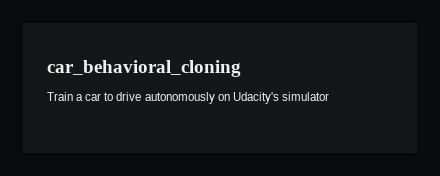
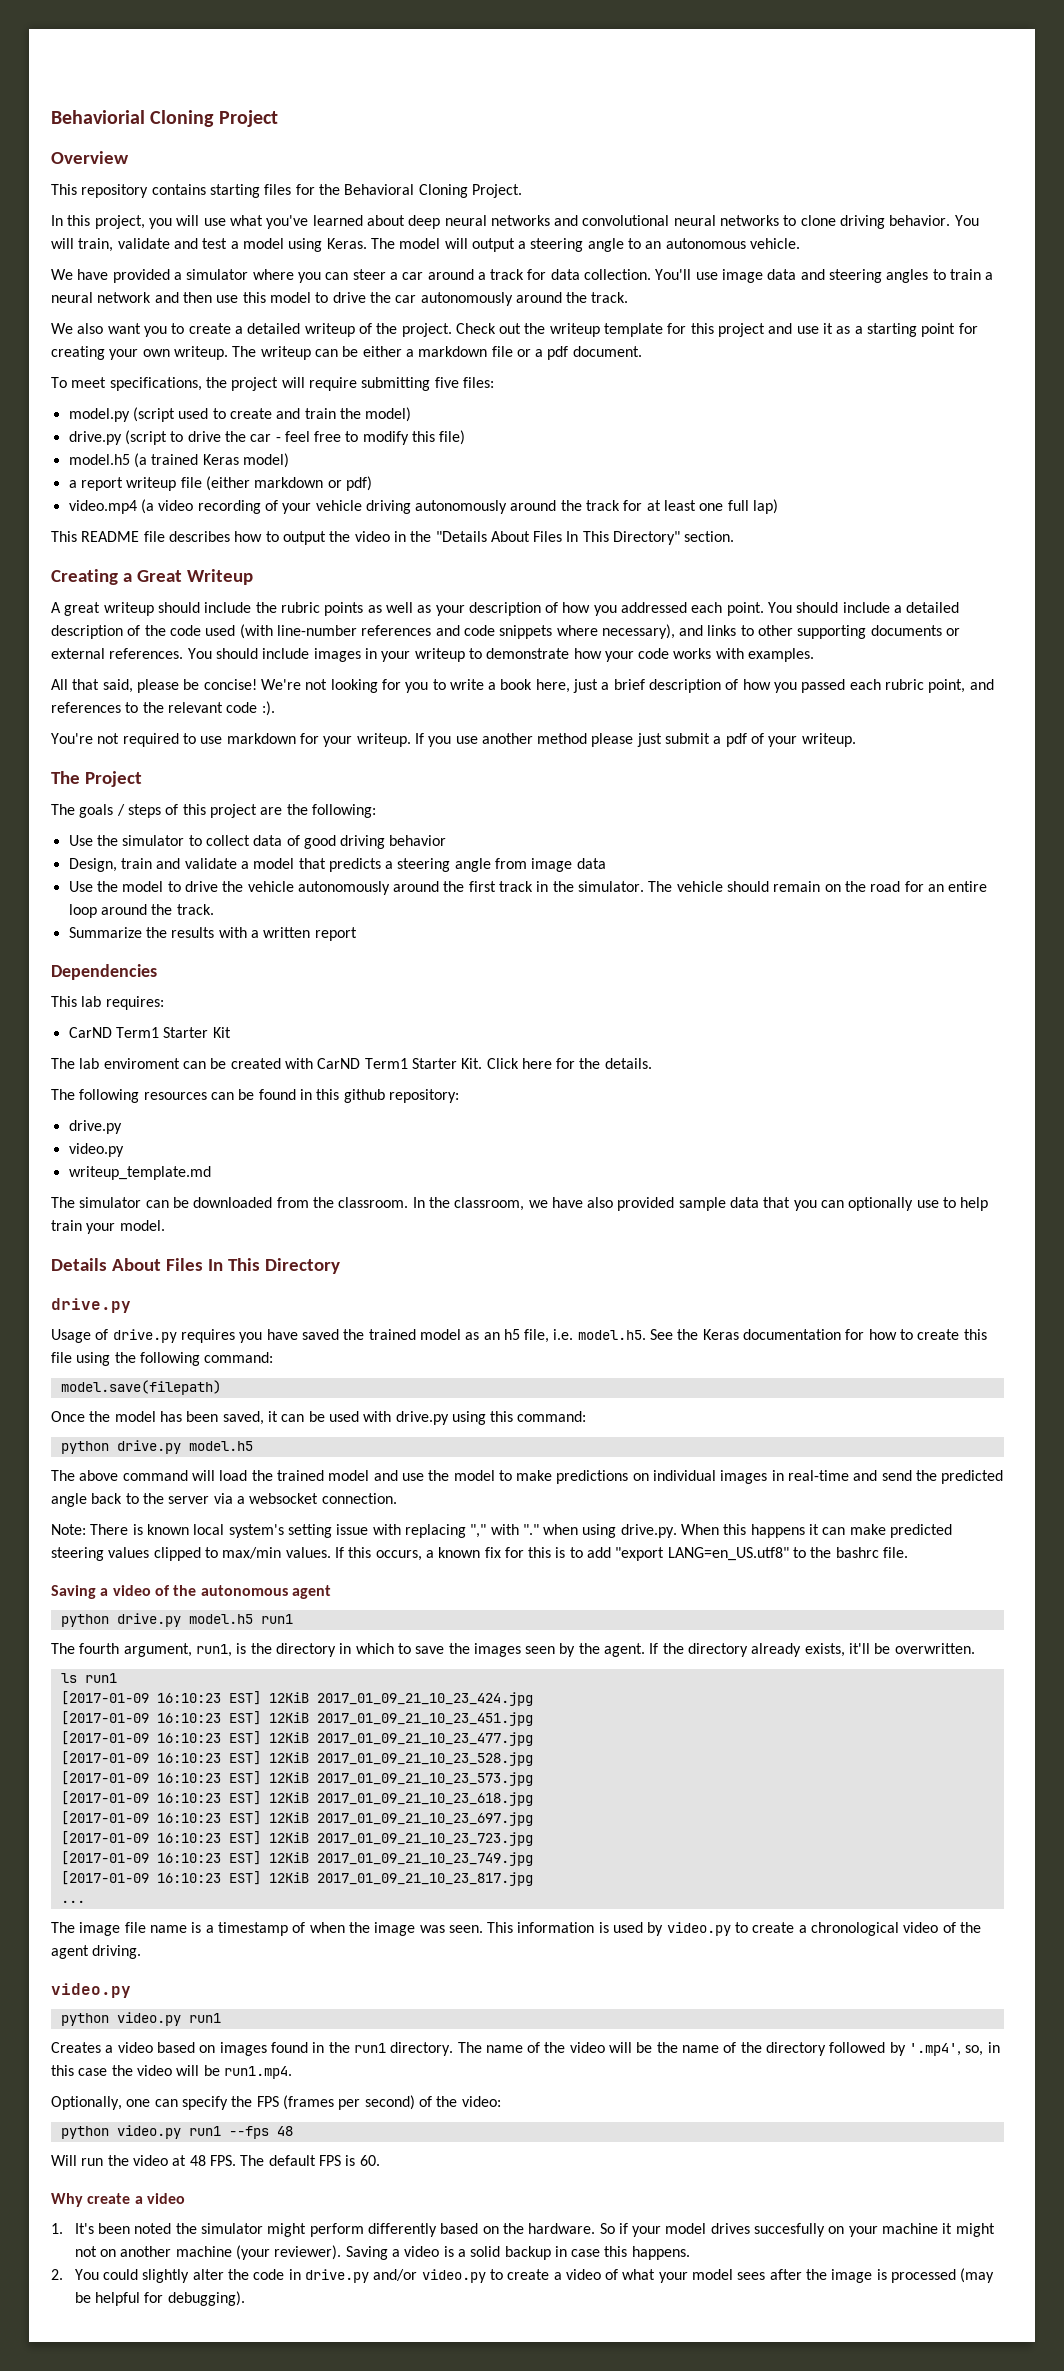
[47,60,241,77] [47,92,329,104] car_behavioral_cloning // Train a car to drive autonomously on Udacity's simulator -> [51,110,278,127] [51,151,129,164] [51,184,522,198] [51,215,979,229] [51,238,801,252] [51,269,994,283] [51,292,629,306] [51,323,978,337] [51,346,642,360] [51,377,494,391] [68,407,412,422] [68,430,466,445] [68,453,289,468] [68,476,372,491] [68,499,779,514] [51,531,735,545] [51,569,253,585] [51,602,960,616] [51,624,961,639] [51,648,815,662] [51,679,994,693] [51,701,275,716] [51,733,856,747] [51,771,142,787] [51,804,376,818] [68,835,447,849] [68,858,606,872] [68,881,988,895] [68,904,214,918] [68,927,357,941] [51,964,157,980] [51,996,164,1010] [68,1027,231,1038] [51,1058,652,1069] [51,1089,459,1103] [68,1120,122,1134] [68,1143,124,1157] [68,1166,211,1180] [51,1197,989,1211] [51,1220,165,1234] [51,1258,340,1274] [51,1298,131,1313] [51,1329,987,1343] [51,1352,274,1366] [60,1380,221,1395] [51,1411,587,1425] [60,1440,253,1454] [51,1470,1004,1484] [51,1493,397,1507] [51,1524,953,1538] [51,1547,909,1561] [51,1585,331,1599] [60,1613,293,1627] [51,1643,975,1657] [60,1673,117,1683] [60,1691,533,1706] [60,1711,533,1726] [60,1731,533,1746] [60,1751,533,1766] [60,1771,533,1786] [60,1791,533,1806] [60,1811,533,1826] [60,1831,533,1846] [60,1851,533,1866] [60,1871,533,1886] [60,1900,85,1903] [51,1922,982,1936] [51,1945,142,1959] [51,1983,131,1998] [60,2012,221,2026] [51,2042,1000,2056] [51,2065,292,2079] [51,2095,501,2110] [60,2125,293,2139] [51,2155,380,2166] [51,2193,185,2207] [51,2223,995,2237] [74,2245,690,2260] [51,2268,995,2283] [74,2291,245,2306] Behaviorial Cloning Project // Overview // This repository contains starting files for the Behavioral Cloning Project. // In this project, you will use what you've learned about deep neural networks and convolutional neural networks to clone driving behavior. You will train, validate and test a model using Keras. The model will output a steering angle to an autonomous vehicle. // We have provided a simulator where you can steer a car around a track for data collection. You'll use image data and steering angles to train a neural network and then use this model to drive the car autonomously around the track. // We also want you to create a detailed writeup of the project. Check out the writeup template for this project and use it as a starting point for creating your own writeup. The writeup can be either a markdown file or a pdf document. // To meet specifications, the project will require submitting five files: // model.py (script used to create and train the model) // drive.py (script to drive the car - feel free to modify this file) // model.h5 (a trained Keras model) // a report writeup file (either markdown or pdf) // video.mp4 (a video recording of your vehicle driving autonomously around the track for at least one full lap) // This README file describes how to output the video in the "Details About Files In This Directory" section. // Creating a Great Writeup // A great writeup should include the rubric points as well as your description of how you addressed each point. You should include a detailed description of the code used (with line-number references and code snippets where necessary), and links to other supporting documents or external references. You should include images in your writeup to demonstrate how your code works with examples. // All that said, please be concise! We're not looking for you to write a book here, just a brief description of how you passed each rubric point, and references to the relevant code :). // You're not required to use markdown for your writeup. If you use another method please just submit a pdf of your writeup. // The Project // The goals / steps of this project are the following: // Use the simulator to collect data of good driving behavior // Design, train and validate a model that predicts a steering angle from image data // Use the model to drive the vehicle autonomously around the first track in the simulator. The vehicle should remain on the road for an entire loop around the track. // Summarize the results with a written report // Dependencies // This lab requires: // CarND Term1 Starter Kit // The lab enviroment can be created with CarND Term1 Starter Kit. Click here for the details. // The following resources can be found in this github repository: // drive.py // video.py // writeup_template.md // The simulator can be downloaded from the classroom. In the classroom, we have also provided sample data that you can optionally use to help train your model. // Details About Files In This Directory // drive.py // Usage of drive.py requires you have saved the trained model as an h5 file, i.e. model.h5. See the Keras documentation for how to create this file using the following command: // model.save(filepath) // Once the model has been saved, it can be used with drive.py using this command: // python drive.py model.h5 // The above command will load the trained model and use the model to make predictions on individual images in real-time and send the predicted angle back to the server via a websocket connection. // Note: There is known local system's setting issue with replacing "," with "." when using drive.py. When this happens it can make predicted steering values clipped to max/min values. If this occurs, a known fix for this is to add "export LANG=en_US.utf8" to the bashrc file. // Saving a video of the autonomous agent // python drive.py model.h5 run1 // The fourth argument, run1, is the directory in which to save the images seen by the agent. If the directory already exists, it'll be overwritten. // ls run1 // [2017-01-09 16:10:23 EST] 12KiB 2017_01_09_21_10_23_424.jpg // [2017-01-09 16:10:23 EST] 12KiB 2017_01_09_21_10_23_451.jpg // [2017-01-09 16:10:23 EST] 12KiB 2017_01_09_21_10_23_477.jpg // [2017-01-09 16:10:23 EST] 12KiB 2017_01_09_21_10_23_528.jpg // [2017-01-09 16:10:23 EST] 12KiB 2017_01_09_21_10_23_573.jpg // [2017-01-09 16:10:23 EST] 12KiB 2017_01_09_21_10_23_618.jpg // [2017-01-09 16:10:23 EST] 12KiB 2017_01_09_21_10_23_697.jpg // [2017-01-09 16:10:23 EST] 12KiB 2017_01_09_21_10_23_723.jpg // [2017-01-09 16:10:23 EST] 12KiB 2017_01_09_21_10_23_749.jpg // [2017-01-09 16:10:23 EST] 12KiB 2017_01_09_21_10_23_817.jpg // ... // The image file name is a timestamp of when the image was seen. This information is used by video.py to create a chronological video of the agent driving. // video.py // python video.py run1 // Creates a video based on images found in the run1 directory. The name of the video will be the name of the directory followed by '.mp4', so, in this case the video will be run1.mp4. // Optionally, one can specify the FPS (frames per second) of the video: // python video.py run1 --fps 48 // Will run the video at 48 FPS. The default FPS is 60. // Why create a video // 1. It's been noted the simulator might perform differently based on the hardware. So if your model drives succesfully on your machine it might not on another machine (your reviewer). Saving a video is a solid backup in case this happens. // 2. You could slightly alter the code in drive.py and/or video.py to create a video of what your model sees after the image is processed (may be helpful for debugging).

